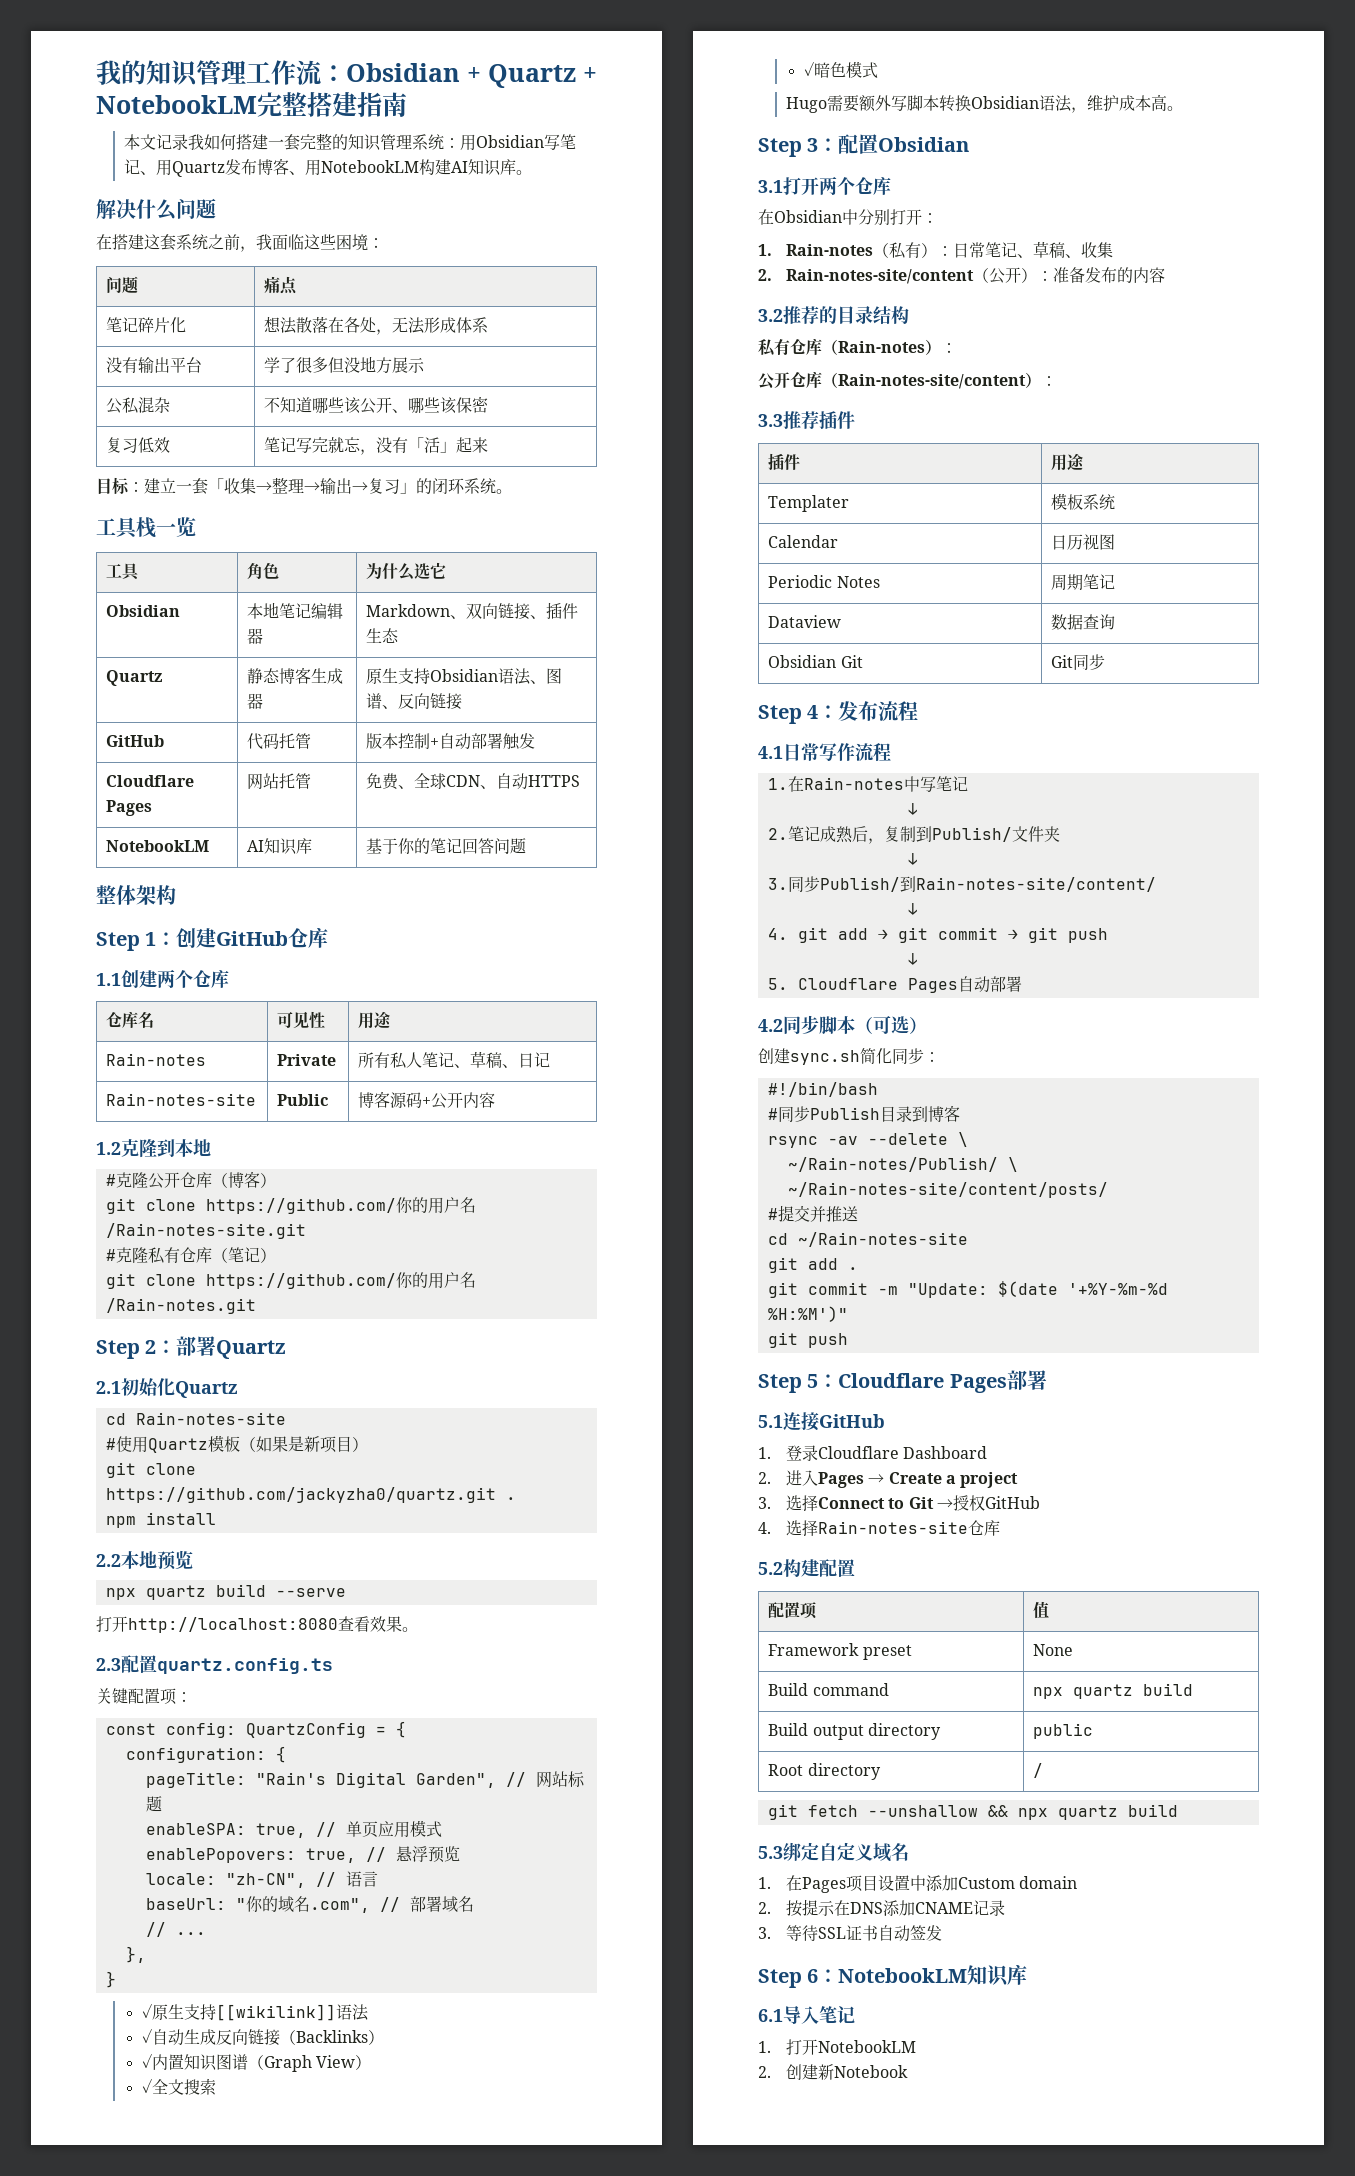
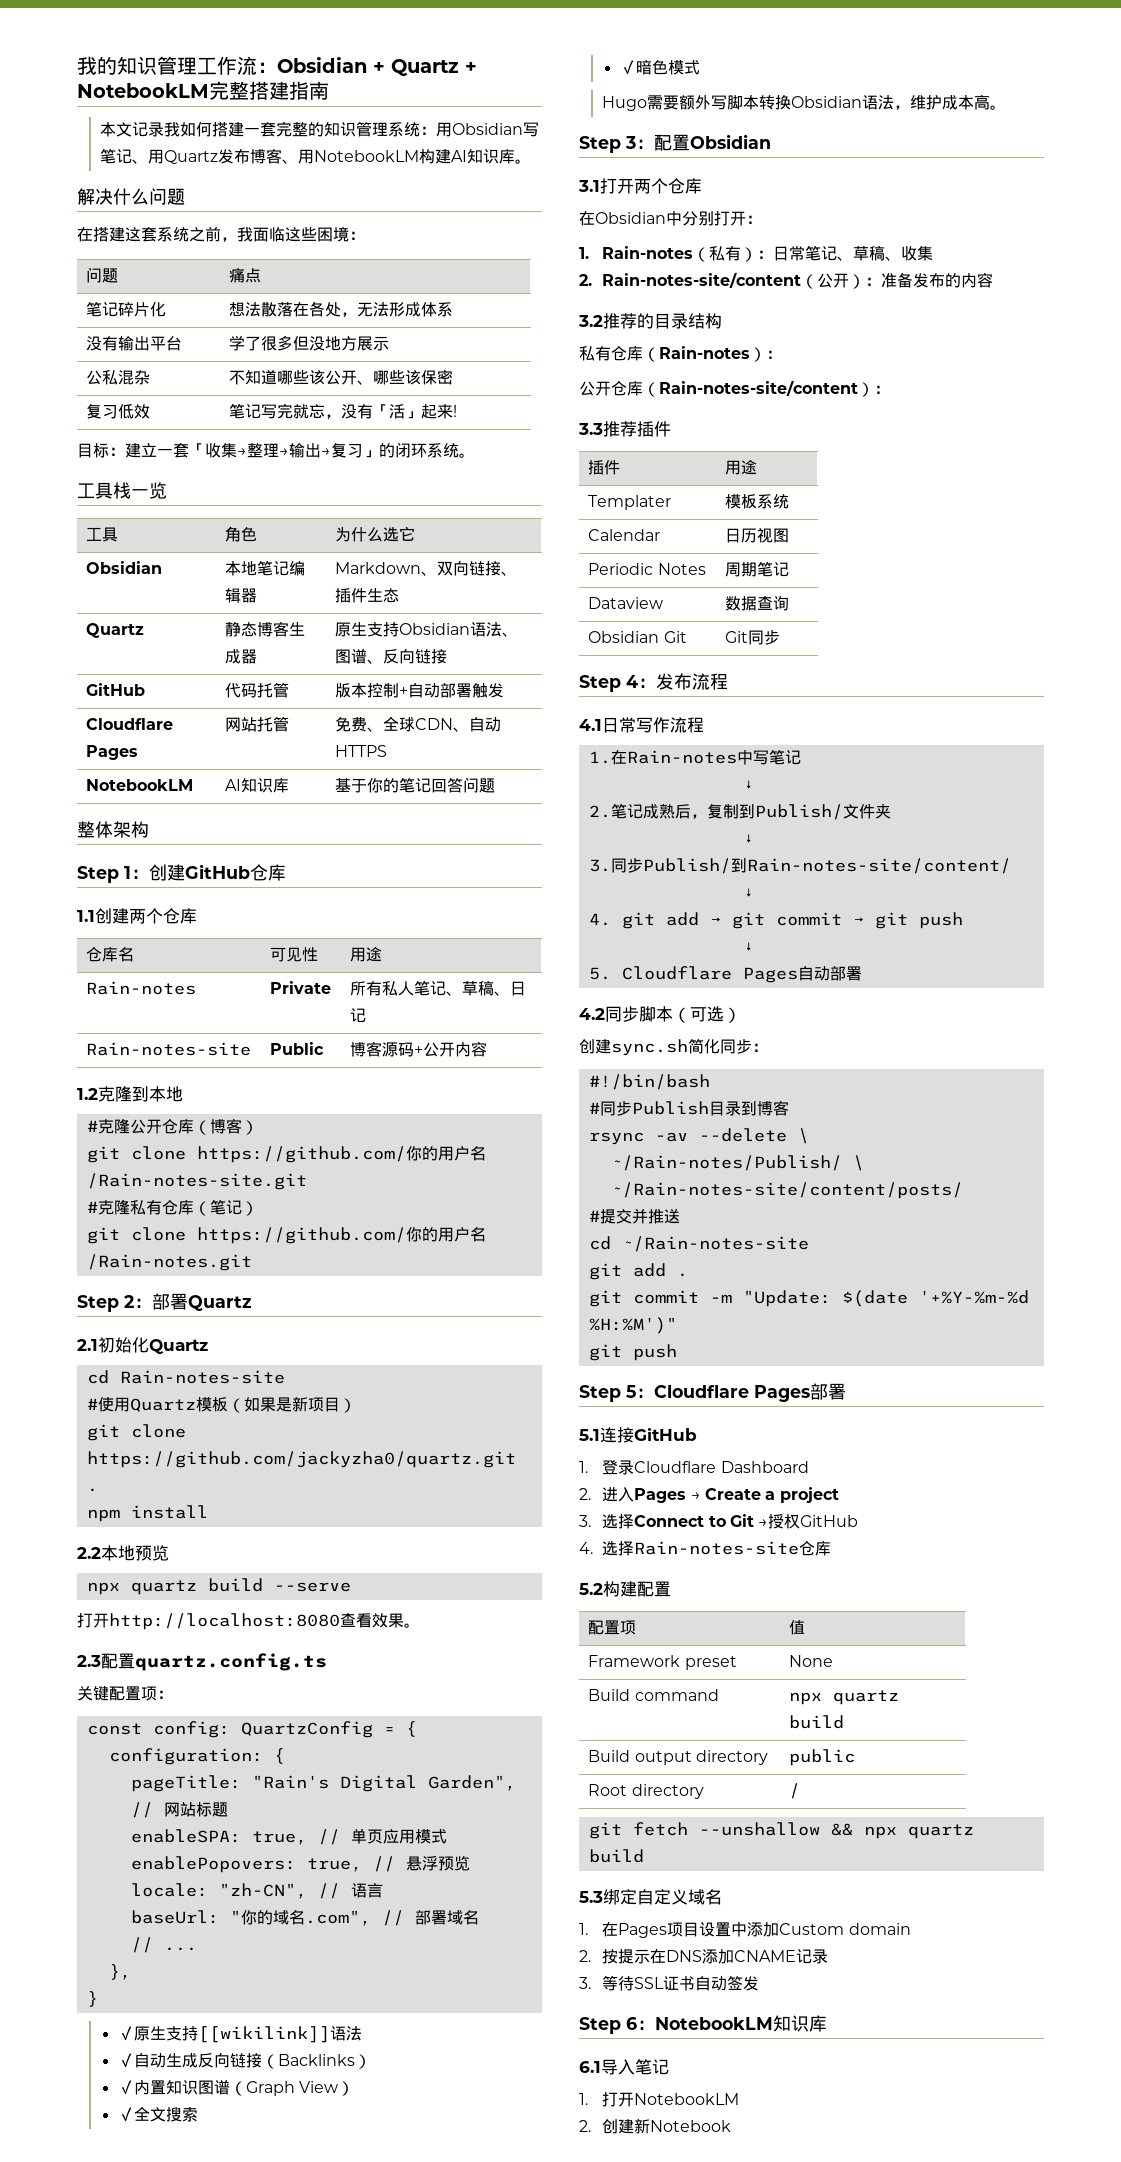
(489, 445) none -> [453,405,458,417] !

